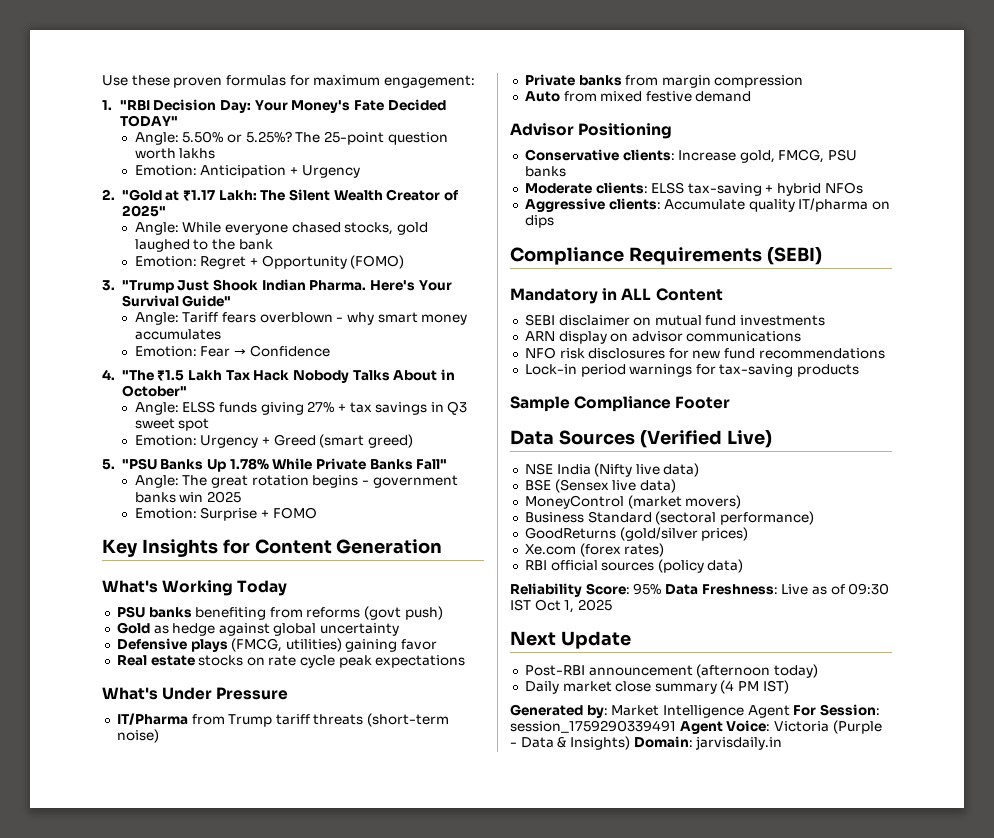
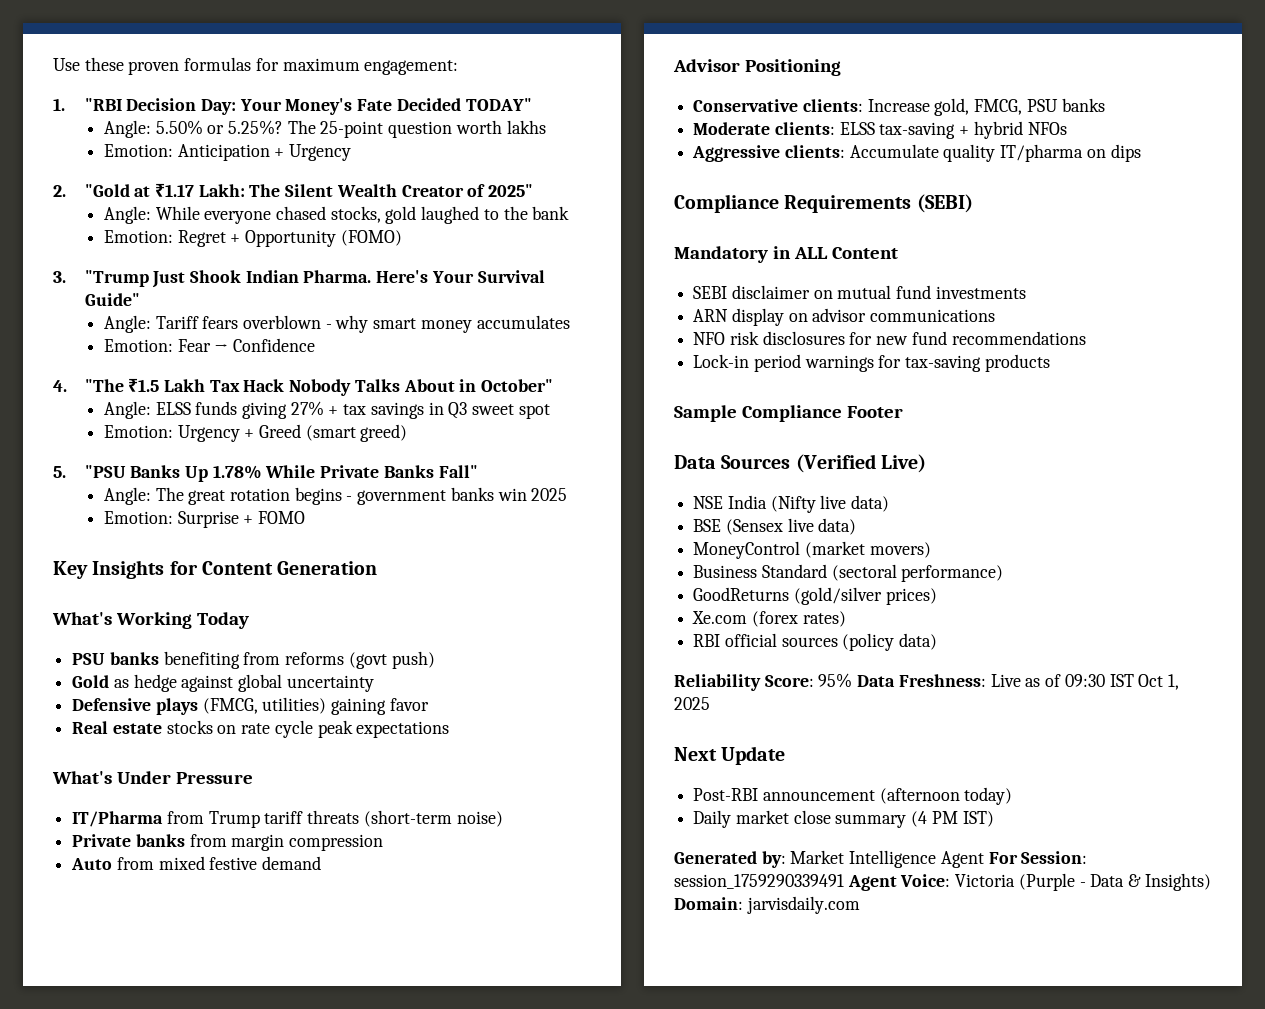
[695,736,783,750] jarvisdaily.in -> [746,896,860,914] jarvisdaily.com

